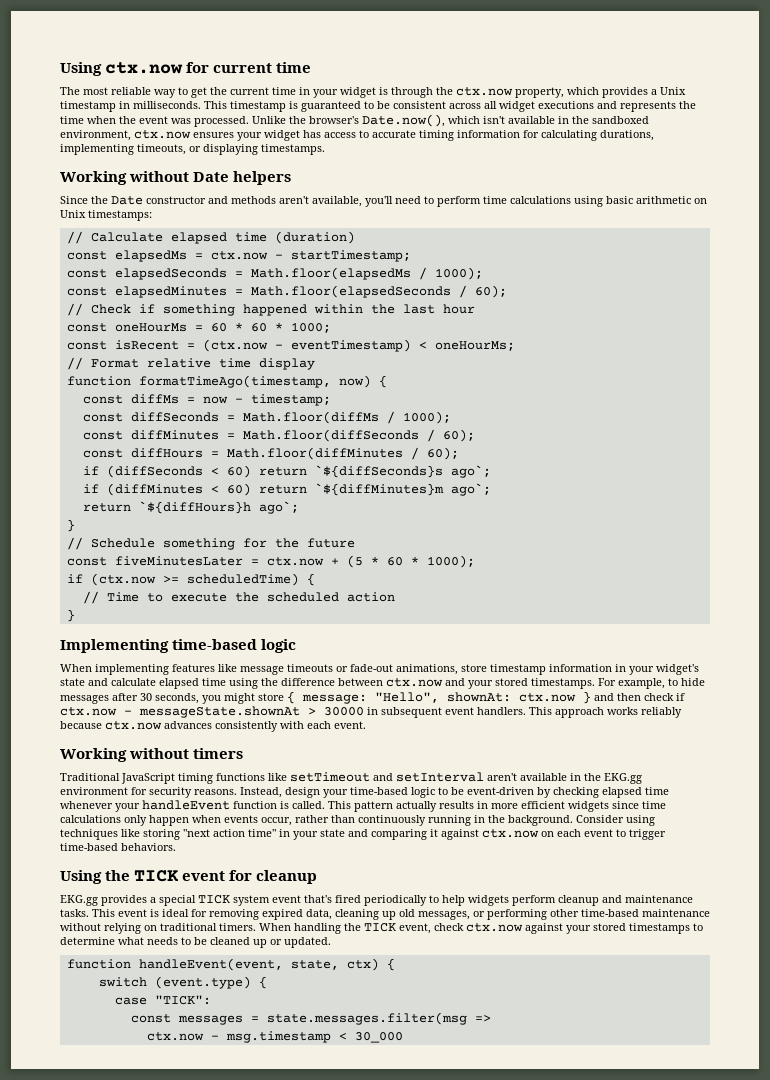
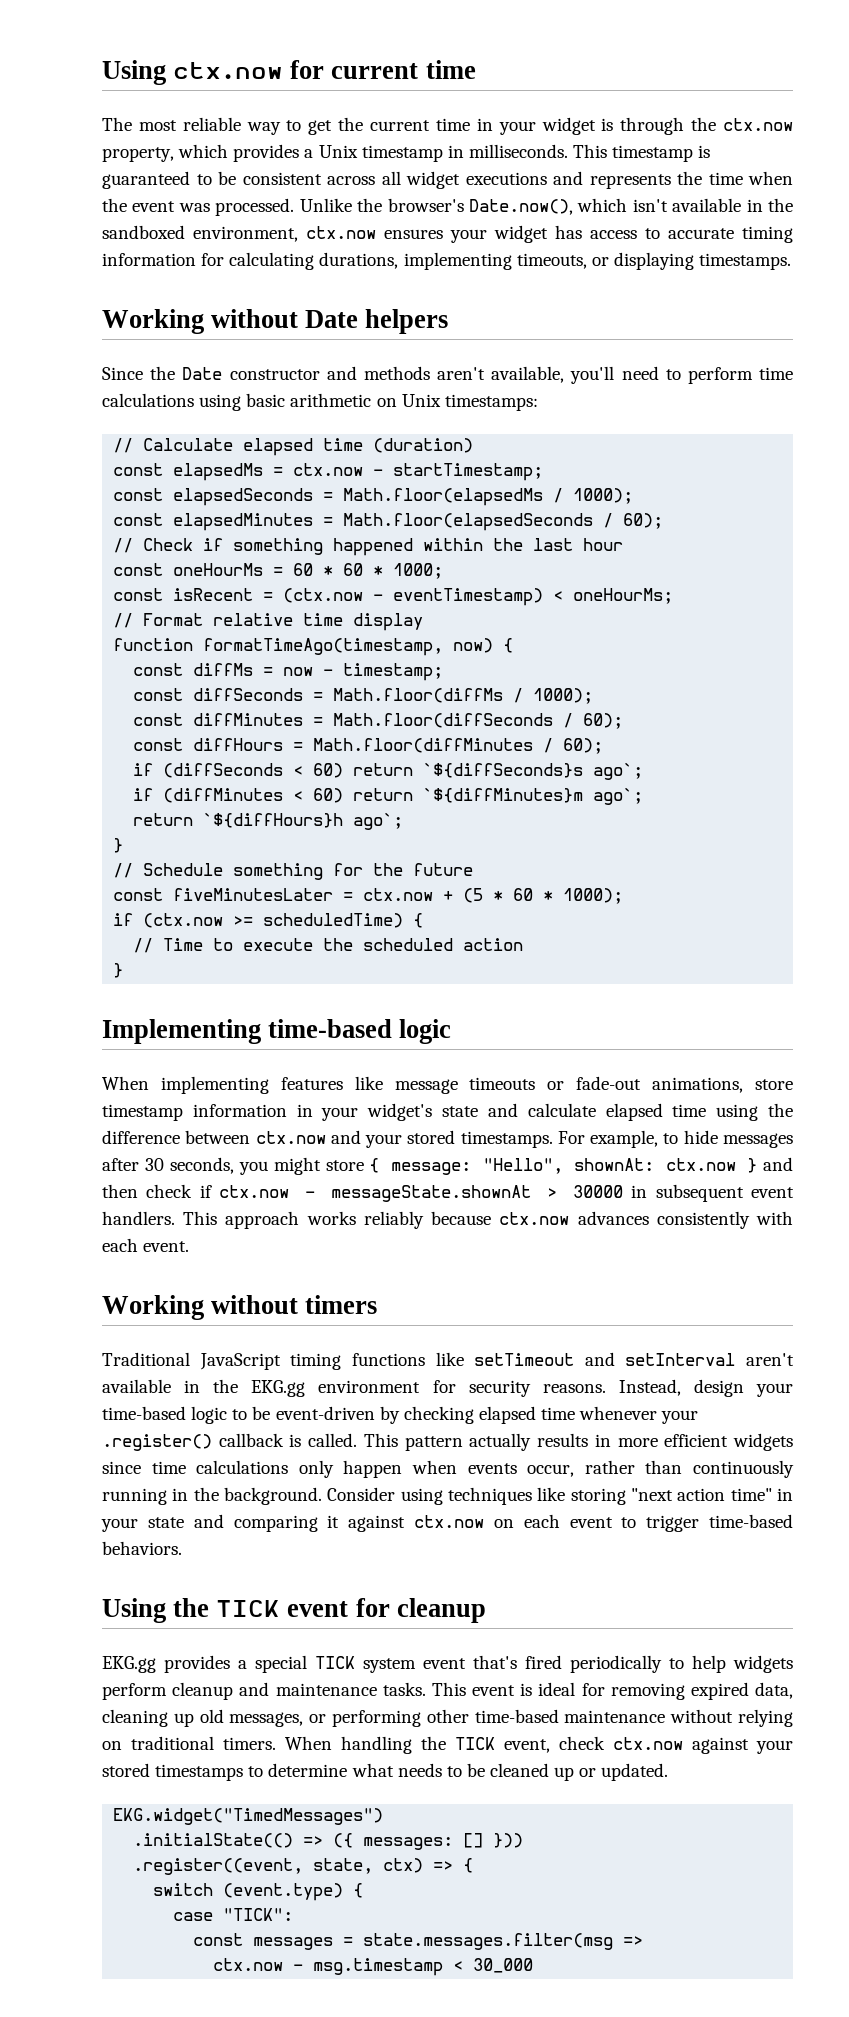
[142,800,277,810] handleEvent function -> [102,1433,284,1451] .register() callback
[66,958,283,971] function handleEvent(event, -> [113,1808,384,1825] [133,1833,524,1850] [133,1858,304,1875] EKG.widget("TimedMessages") // .initialState(() => ({ messages: [] })) // .register((event,
(379, 964) none -> [433,1861,454,1871] =>

